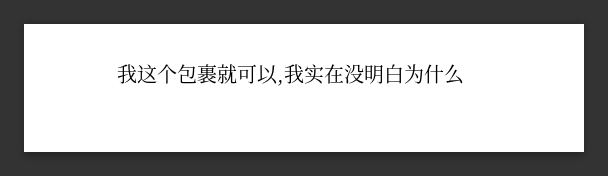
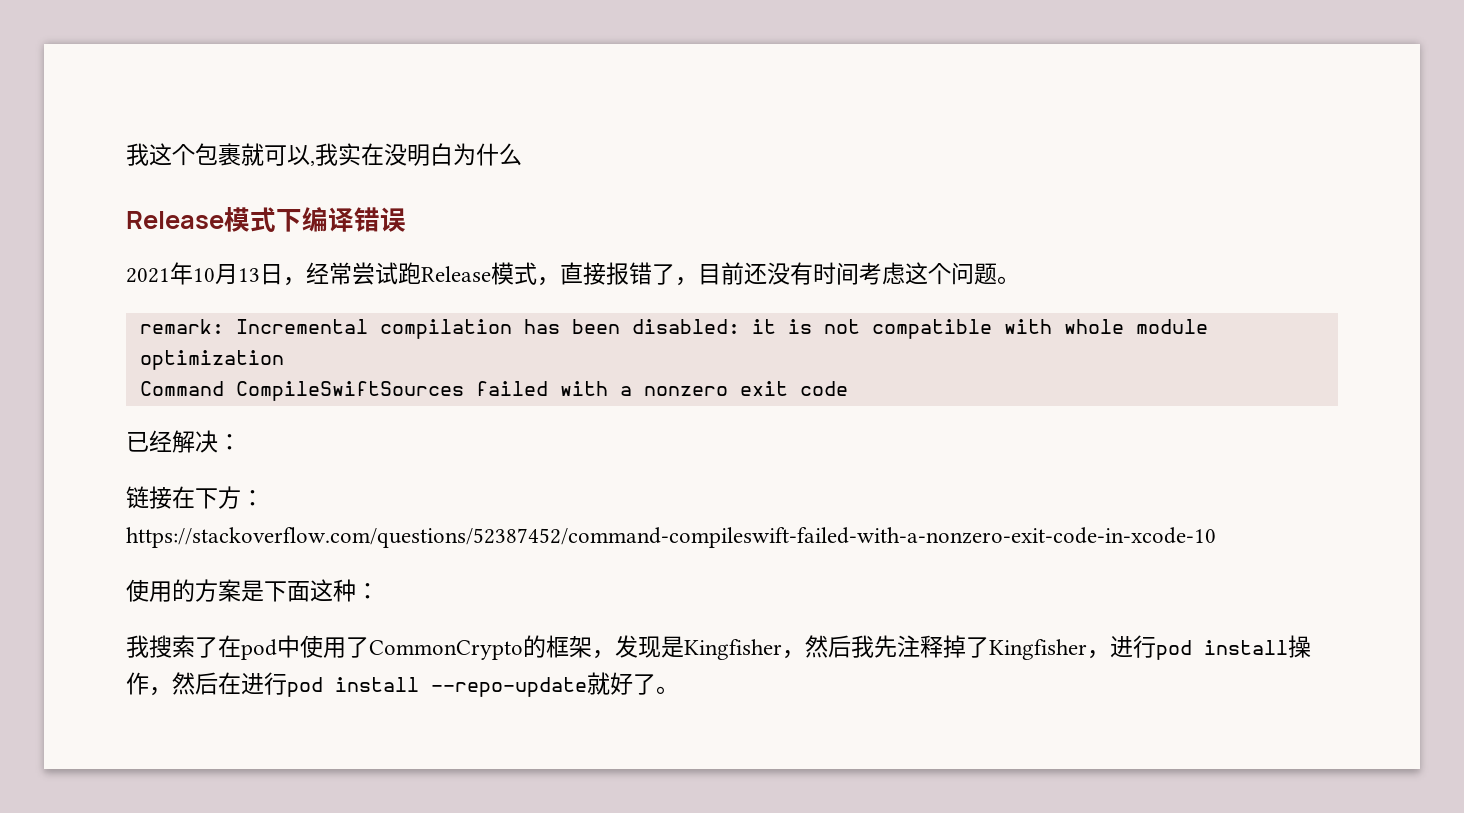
(464, 74) none -> [126,207,406,232] [126,262,1020,286] [139,319,1208,339] [139,350,284,370] [139,381,848,401] [126,430,241,453] [126,486,264,509] [126,527,1216,548] [126,579,379,602] [126,635,1311,660] [126,672,679,697] // Release模式下编译错误 // 2021年10月13日，经常尝试跑Release模式，直接报错了，目前还没有时间考虑这个问题。 // remark: Incremental compilation has been disabled: it is not compatible with whole module optimization // Command CompileSwiftSources failed with a nonzero exit code // 已经解决： // 链接在下方：https://stackoverflow.com/questions/52387452/command-compileswift-failed-with-a-nonzero-exit-code-in-xcode-10 // 使用的方案是下面这种： // 我搜索了在pod中使用了CommonCrypto的框架，发现是Kingfisher，然后我先注释掉了Kingfisher，进行pod install操作，然后在进行pod install --repo-update就好了。

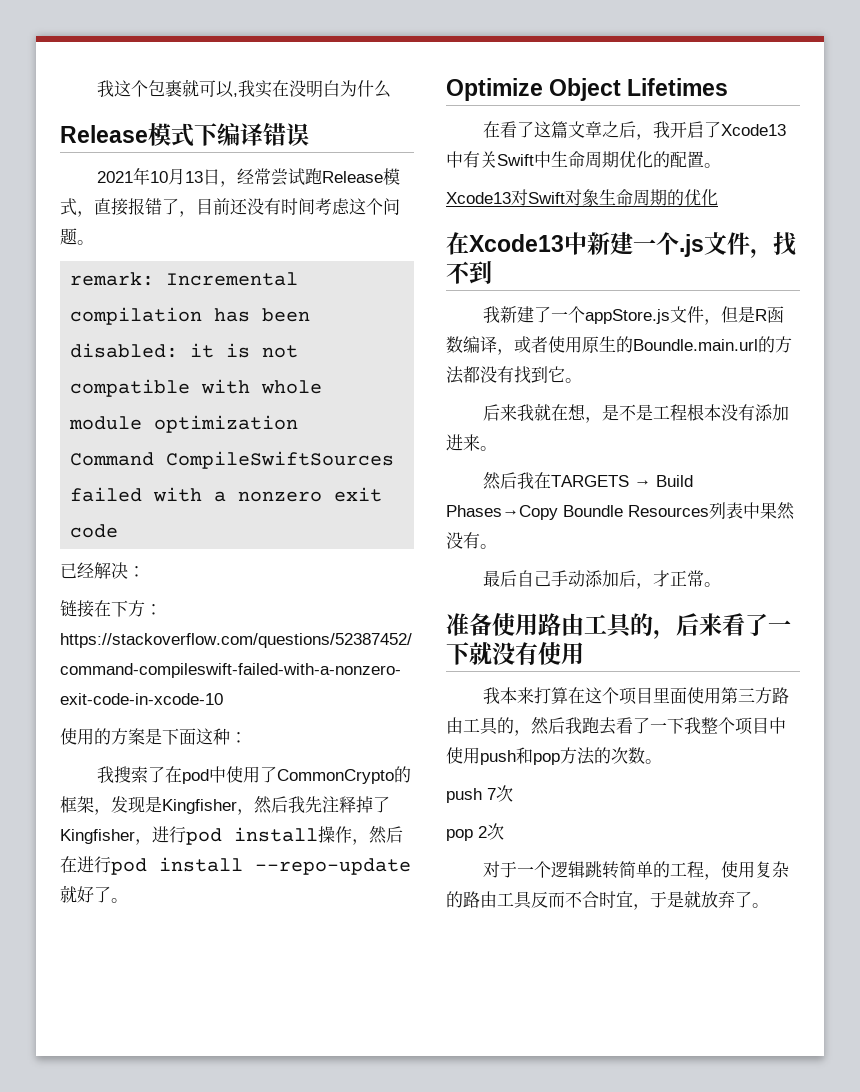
(679, 690) none -> [446,78,729,101] [482,121,786,140] [446,151,721,168] [446,189,718,206] [446,232,796,258] [446,261,492,284] [482,306,784,325] [446,336,792,355] [446,366,582,384] [482,403,789,423] [446,434,497,451] [482,472,693,490] [446,502,795,520] [446,532,497,549] [482,570,721,589] [446,613,791,639] [446,642,584,665] [482,687,789,705] [446,717,786,736] [446,747,662,765] [446,785,513,803] [446,823,504,841] [482,861,789,880] [446,890,769,910] // Optimize Object Lifetimes // 在看了这篇文章之后，我开启了Xcode13中有关Swift中生命周期优化的配置。 // Xcode13对Swift对象生命周期的优化 // 在Xcode13中新建一个.js文件，找不到 // 我新建了一个appStore.js文件，但是R函数编译，或者使用原生的Boundle.main.url的方法都没有找到它。 // 后来我就在想，是不是工程根本没有添加进来。 // 然后我在TARGETS → Build Phases→Copy Boundle Resources列表中果然没有。 // 最后自己手动添加后，才正常。 // 准备使用路由工具的，后来看了一下就没有使用 // 我本来打算在这个项目里面使用第三方路由工具的，然后我跑去看了一下我整个项目中使用push和pop方法的次数。 // push 7次 // pop 2次 // 对于一个逻辑跳转简单的工程，使用复杂的路由工具反而不合时宜，于是就放弃了。

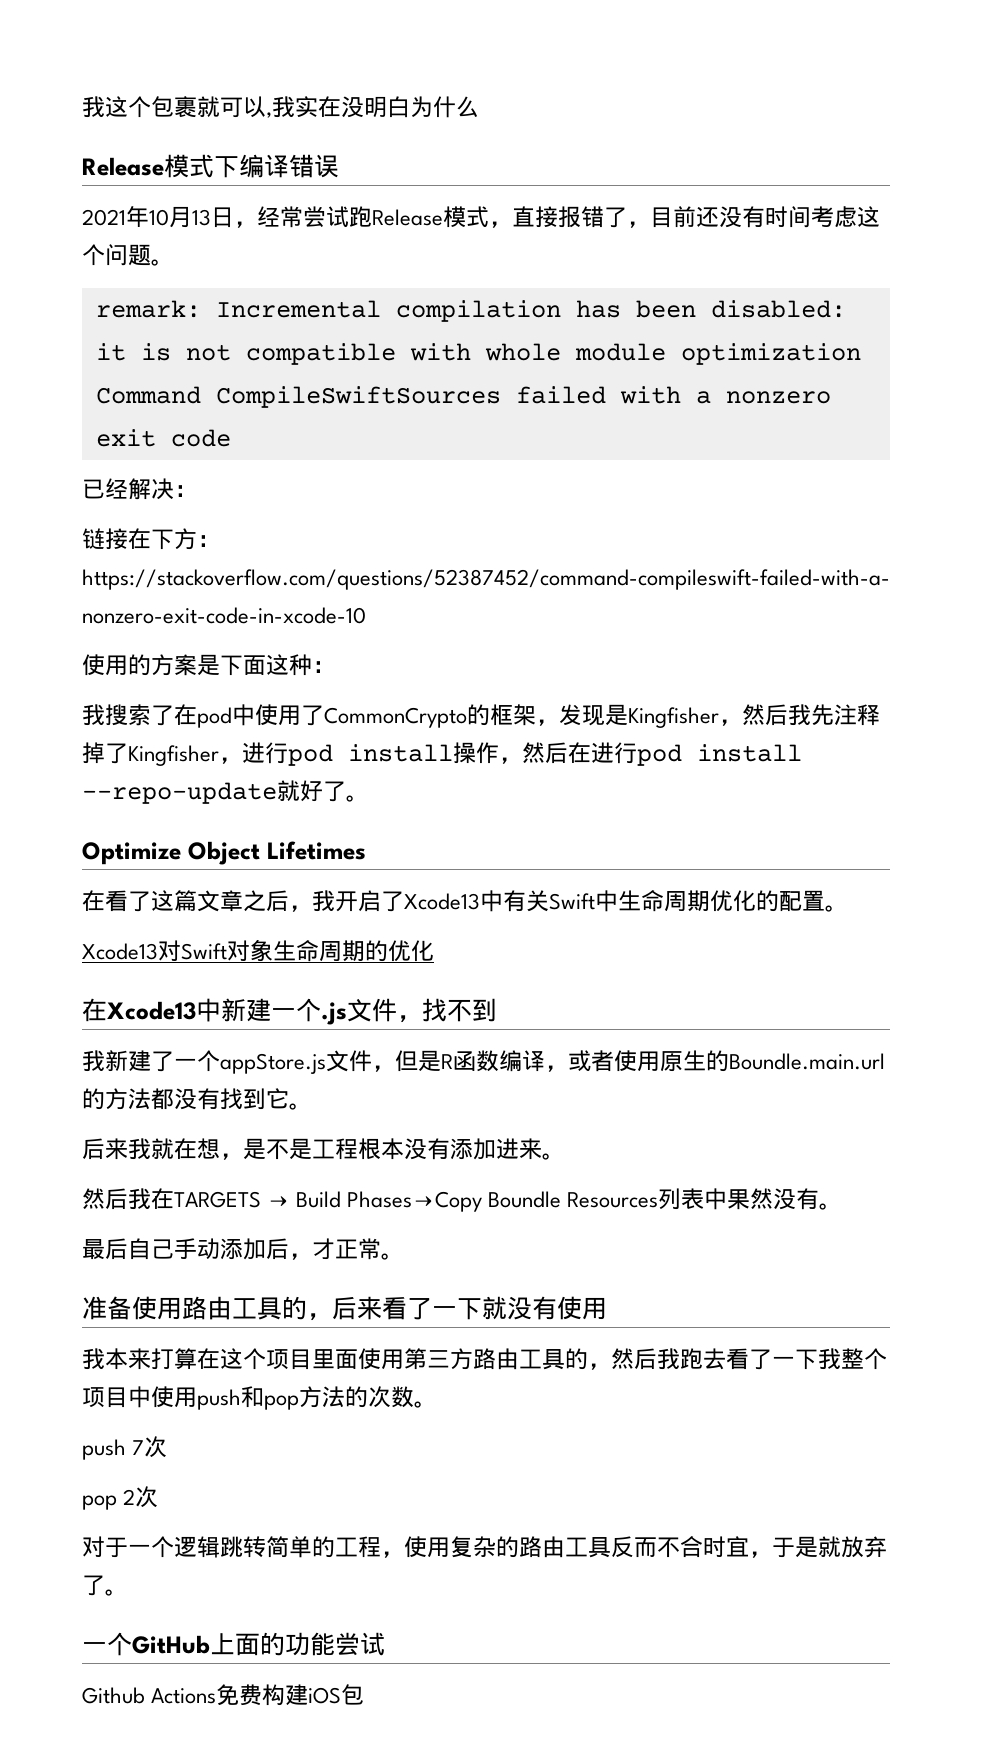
(769, 905) none -> [82,1632,385,1656] [82,1684,365,1706] // 一个GitHub上面的功能尝试 // Github Actions免费构建iOS包

